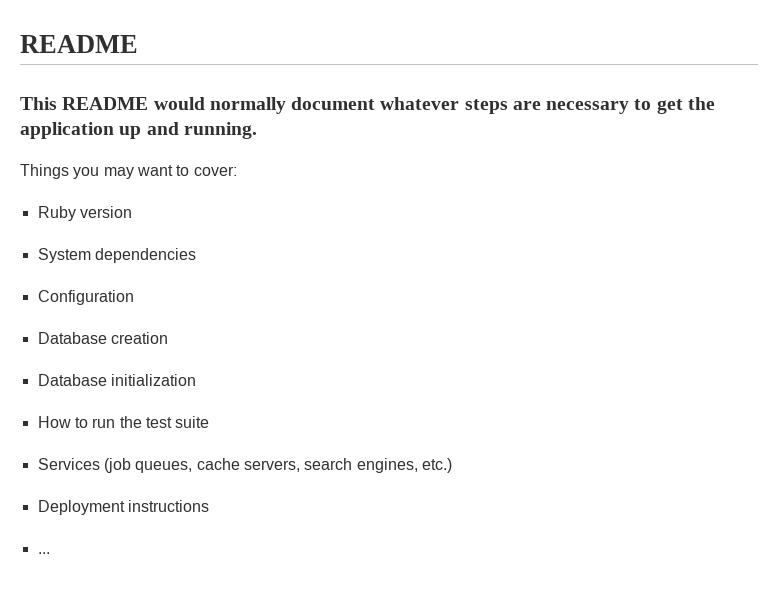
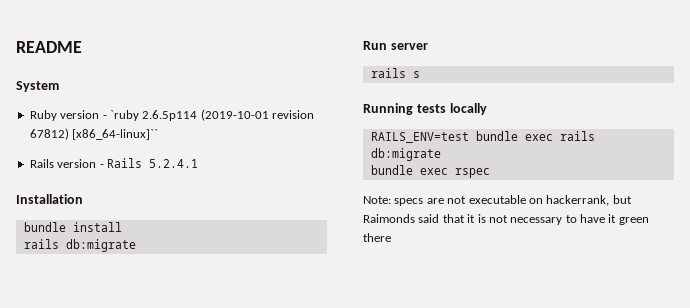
[20,97,715,114] [20,122,257,139] [20,164,237,179] [37,206,132,221] [37,248,196,263] [37,290,134,305] [37,332,168,344] [37,374,196,386] [37,416,210,428] [37,458,452,473] [37,500,209,515] [37,552,50,554] This README would normally document whatever steps are necessary to get the application up and running. // Things you may want to cover: // Ruby version // System dependencies // Configuration // Database creation // Database initialization // How to run the test suite // Services (job queues, cache servers, search engines, etc.) // Deployment instructions // ... -> [16,81,59,92] [29,109,314,121] [29,128,159,140] [29,158,198,168] [16,194,83,204] [23,222,122,232] [23,239,136,252] [363,41,428,50] [370,68,420,78] [363,103,487,115] [370,131,595,143] [370,148,441,161] [370,165,490,178] [363,195,632,206] [363,214,649,225] [363,233,391,242] System // Ruby version - `ruby 2.6.5p114 (2019-10-01 revision 67812) [x86_64-linux]`` // Rails version - Rails 5.2.4.1 // Installation // bundle install // rails db:migrate // Run server // rails s // Running tests locally // RAILS_ENV=test bundle exec rails db:migrate // bundle exec rspec // Note: specs are not executable on hackerrank, but Raimonds said that it is not necessary to have it green there

